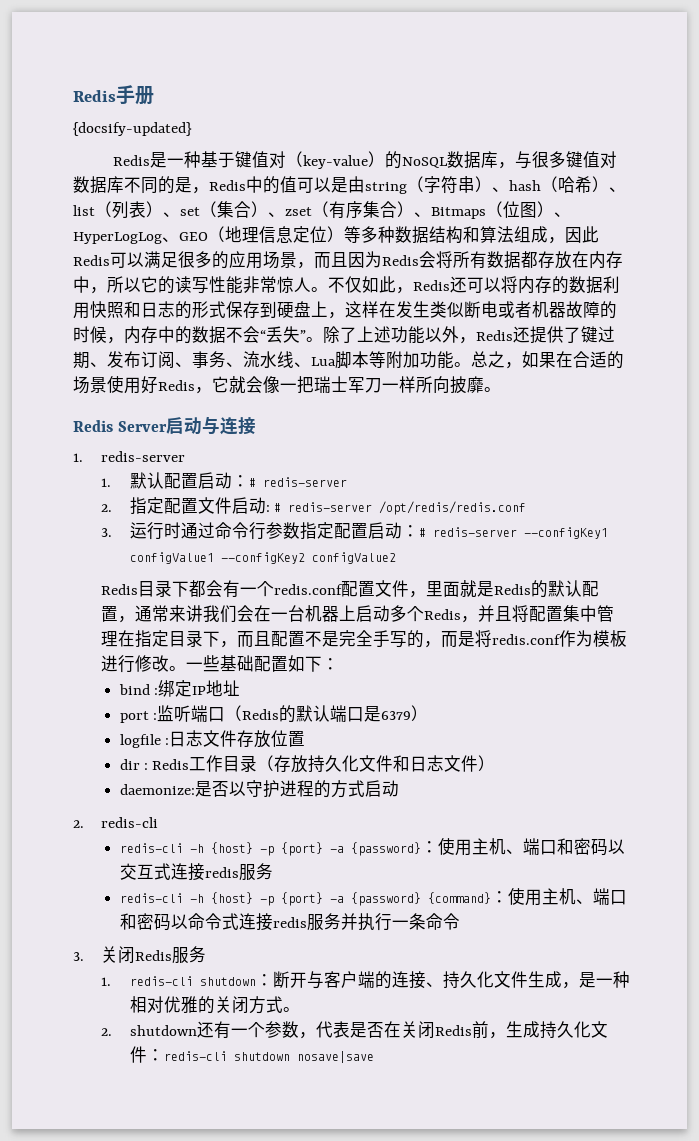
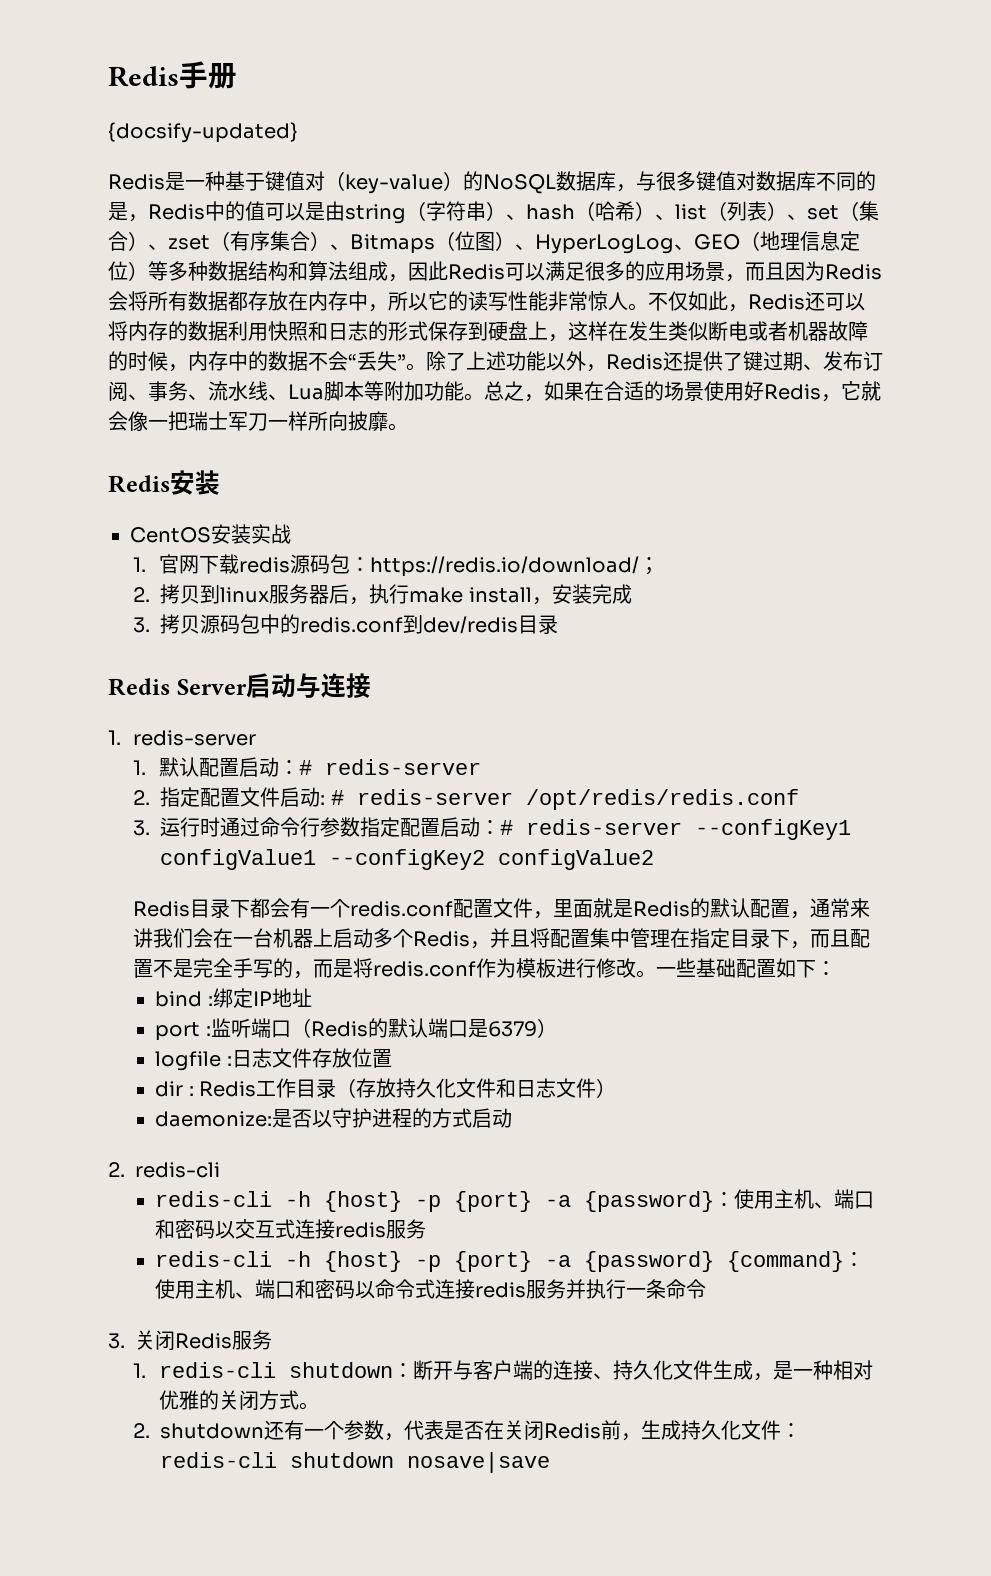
(501, 389) none -> [108,470,220,495] [130,524,291,544] [133,554,659,577] [133,584,632,605] [133,614,559,634] // Redis安装 // CentOS安装实战 // 1.官网下载redis源码包：https://redis.io/download/； // 2.拷贝到linux服务器后，执行make install，安装完成 // 3.拷贝源码包中的redis.conf到dev/redis目录

